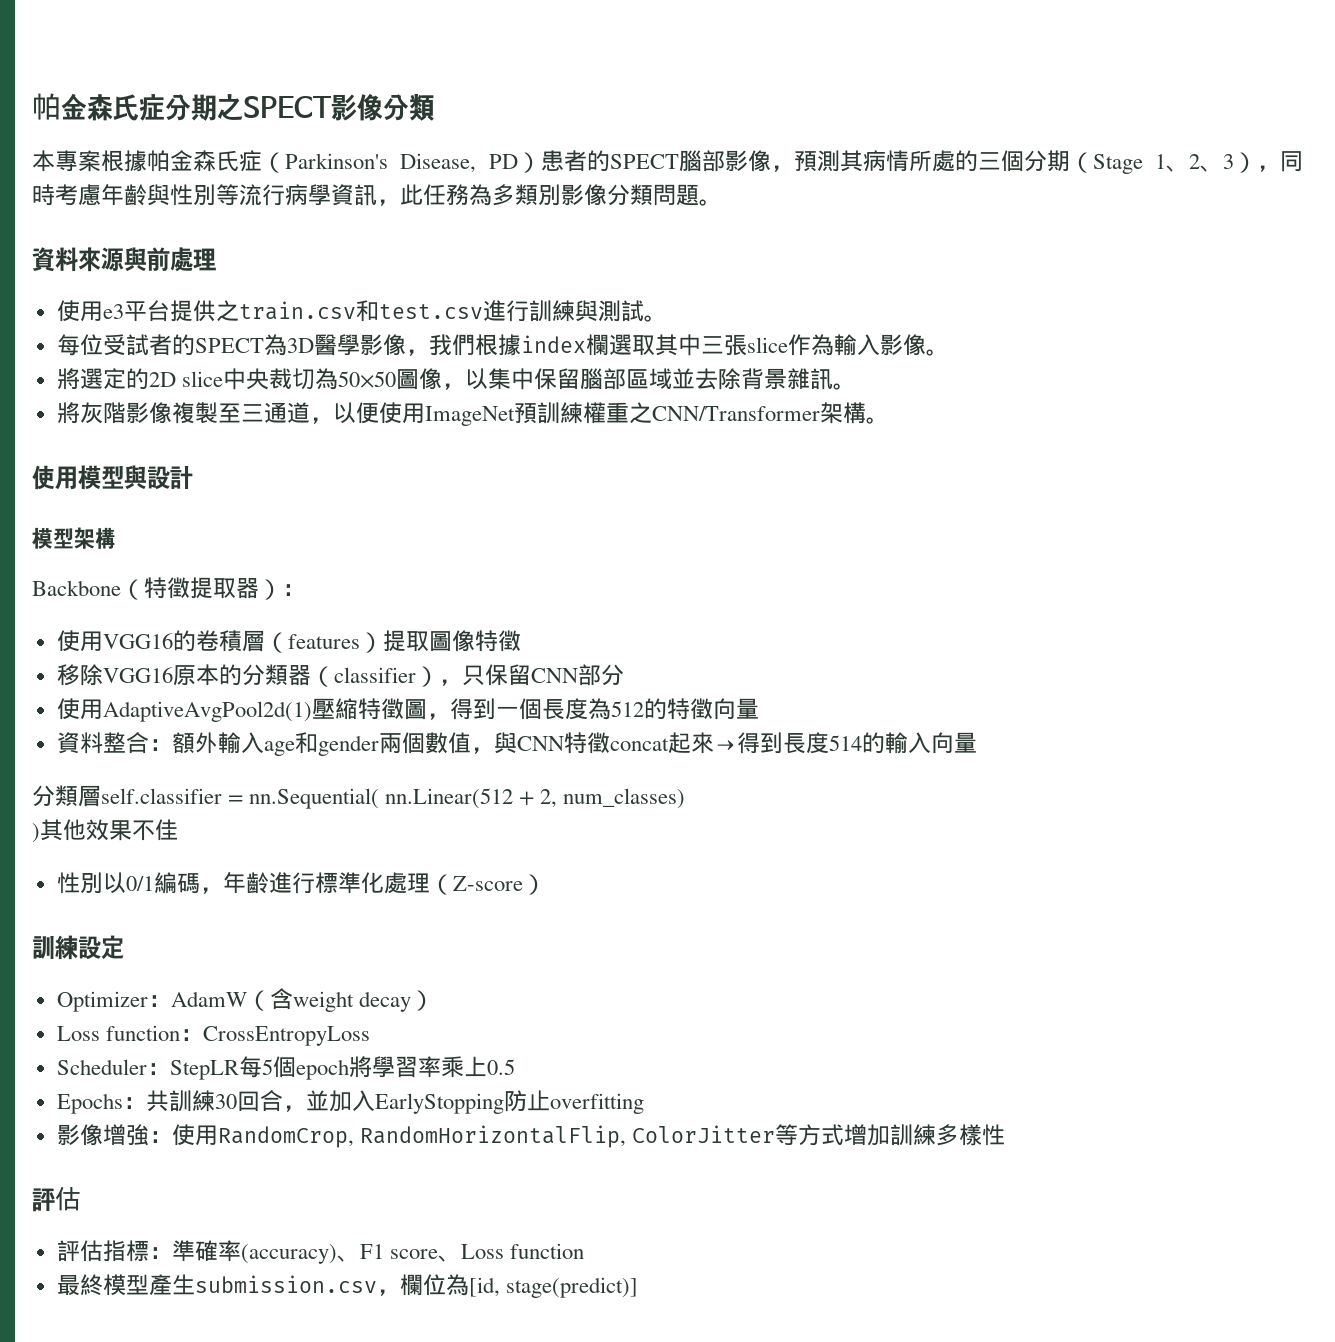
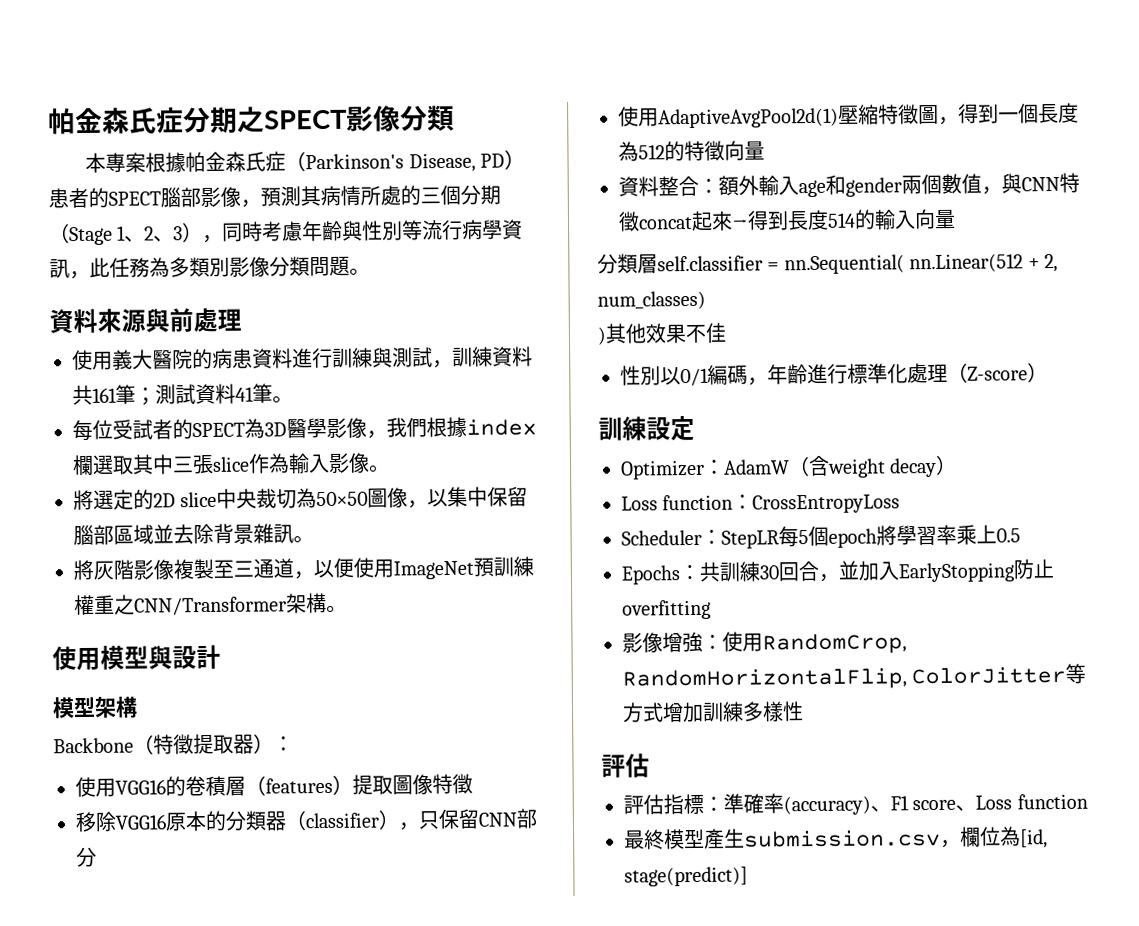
[102,300,644,322] e3平台提供之train.csv和test.csv進行訓練與測試 -> [112,346,533,370] [72,383,273,406] 義大醫院的病患資料進行訓練與測試，訓練資料共161筆；測試資料41筆

